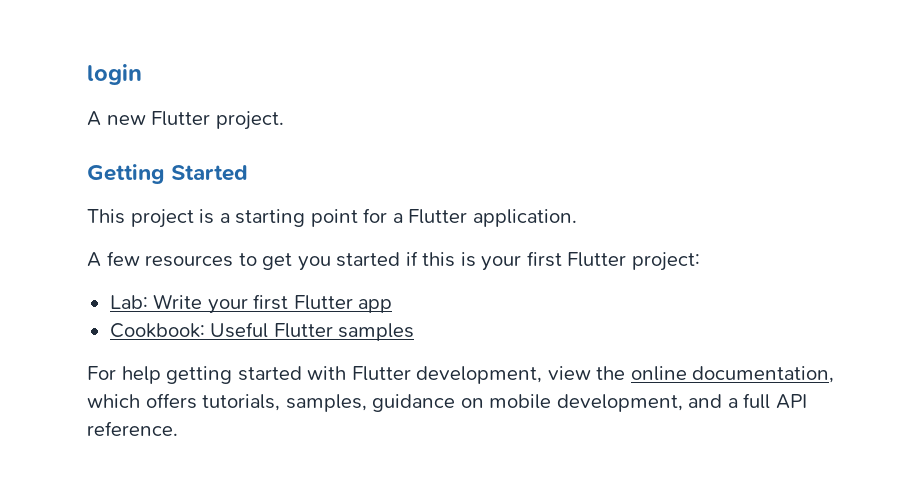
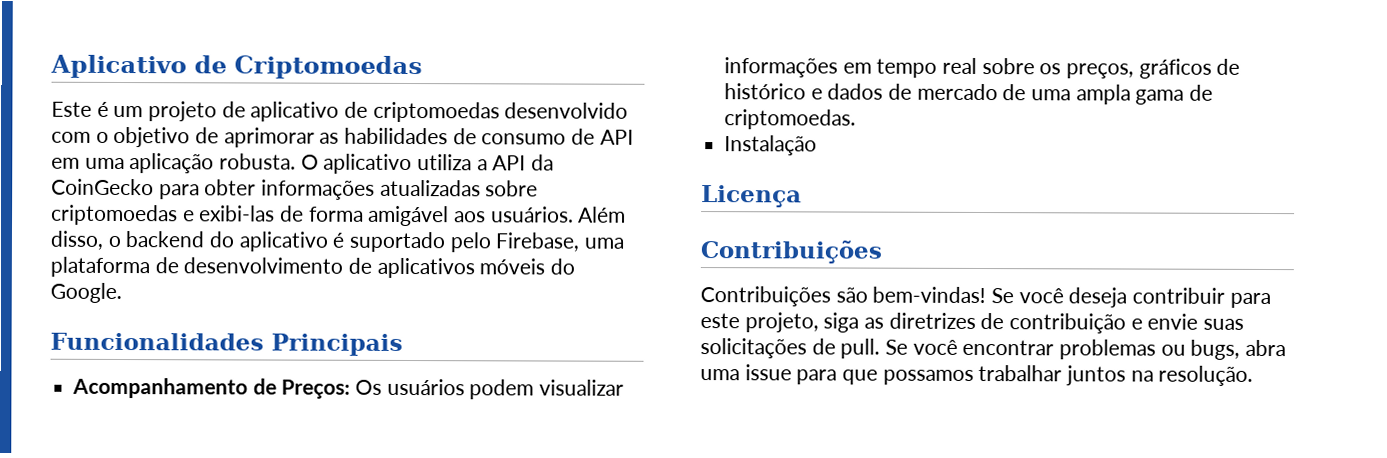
[87,64,142,85] [87,111,284,130] [87,164,249,184] [87,208,577,228] [87,251,700,271] [109,294,393,314] [109,322,415,341] [87,366,835,384] [87,393,807,412] [87,421,178,436] login // A new Flutter project. // Getting Started // This project is a starting point for a Flutter application. // A few resources to get you started if this is your first Flutter project: // Lab: Write your first Flutter app // Cookbook: Useful Flutter samples // For help getting started with Flutter development, view the online documentation, which offers tutorials, samples, guidance on mobile development, and a full API reference. -> [50,54,423,80] [51,101,629,123] [51,126,634,148] [51,153,555,175] [51,178,539,200] [51,204,627,227] [50,230,625,253] [50,256,576,279] [50,282,122,304] [50,332,403,356] [72,377,625,400] [724,57,1241,79] [724,83,1214,105] [724,109,857,130] [724,135,818,156] [701,185,802,208] [700,240,882,264] [700,286,1271,309] [700,312,1245,334] [700,338,1287,360] [700,364,1254,386] Aplicativo de Criptomoedas // Este é um projeto de aplicativo de criptomoedas desenvolvido com o objetivo de aprimorar as habilidades de consumo de API em uma aplicação robusta. O aplicativo utiliza a API da CoinGecko para obter informações atualizadas sobre criptomoedas e exibi-las de forma amigável aos usuários. Além disso, o backend do aplicativo é suportado pelo Firebase, uma plataforma de desenvolvimento de aplicativos móveis do Google. // Funcionalidades Principais // Acompanhamento de Preços: Os usuários podem visualizar informações em tempo real sobre os preços, gráficos de histórico e dados de mercado de uma ampla gama de criptomoedas. // Instalação // Licença // Contribuições // Contribuições são bem-vindas! Se você deseja contribuir para este projeto, siga as diretrizes de contribuição e envie suas solicitações de pull. Se você encontrar problemas ou bugs, abra uma issue para que possamos trabalhar juntos na resolução.

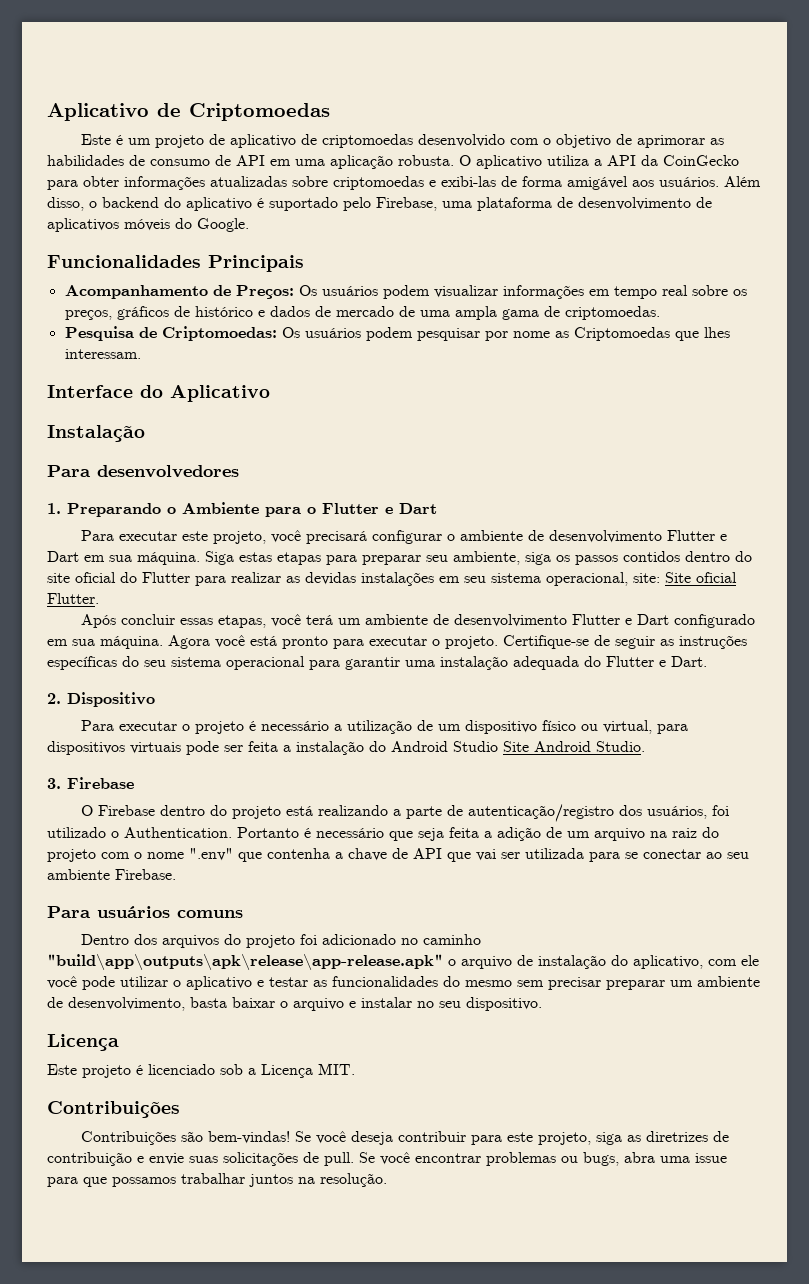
[724,135,818,156] [701,185,802,208] Instalação // Licença -> [64,326,730,341] [64,349,141,359] [47,385,270,402] [47,425,145,442] [47,465,239,478] [47,502,437,517] [80,530,727,544] [47,551,752,565] [47,572,737,586] [47,593,99,604] [80,614,755,628] [47,635,747,649] [47,656,707,670] [47,692,155,707] [80,720,688,734] [47,741,645,755] [47,777,134,789] [80,804,729,822] [47,827,719,841] [47,848,749,862] [47,869,176,880] [47,906,243,918] [80,934,481,948] [47,954,759,970] [47,976,760,990] [47,997,542,1011] [47,1034,119,1051] [47,1063,355,1078] Pesquisa de Criptomoedas: Os usuários podem pesquisar por nome as Criptomoedas que lhes interessam. // Interface do Aplicativo // Instalação // Para desenvolvedores // 1. Preparando o Ambiente para o Flutter e Dart // Para executar este projeto, você precisará configurar o ambiente de desenvolvimento Flutter e Dart em sua máquina. Siga estas etapas para preparar seu ambiente, siga os passos contidos dentro do site oficial do Flutter para realizar as devidas instalações em seu sistema operacional, site: Site oficial Flutter. // Após concluir essas etapas, você terá um ambiente de desenvolvimento Flutter e Dart configurado em sua máquina. Agora você está pronto para executar o projeto. Certifique-se de seguir as instruções específicas do seu sistema operacional para garantir uma instalação adequada do Flutter e Dart. // 2. Dispositivo // Para executar o projeto é necessário a utilização de um dispositivo físico ou virtual, para dispositivos virtuais pode ser feita a instalação do Android Studio Site Android Studio. // 3. Firebase // O Firebase dentro do projeto está realizando a parte de autenticação/registro dos usuários, foi utilizado o Authentication. Portanto é necessário que seja feita a adição de um arquivo na raiz do projeto com o nome ".env" que contenha a chave de API que vai ser utilizada para se conectar ao seu ambiente Firebase. // Para usuários comuns // Dentro dos arquivos do projeto foi adicionado no caminho "build\app\outputs\apk\release\app-release.apk" o arquivo de instalação do aplicativo, com ele você pode utilizar o aplicativo e testar as funcionalidades do mesmo sem precisar preparar um ambiente de desenvolvimento, basta baixar o arquivo e instalar no seu dispositivo. // Licença // Este projeto é licenciado sob a Licença MIT.

